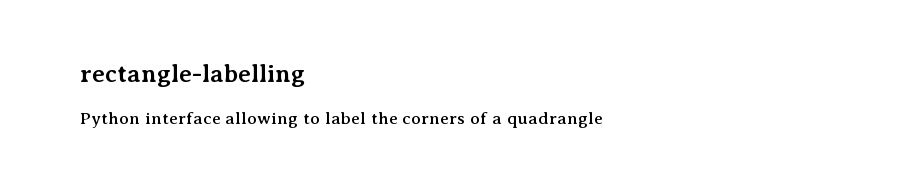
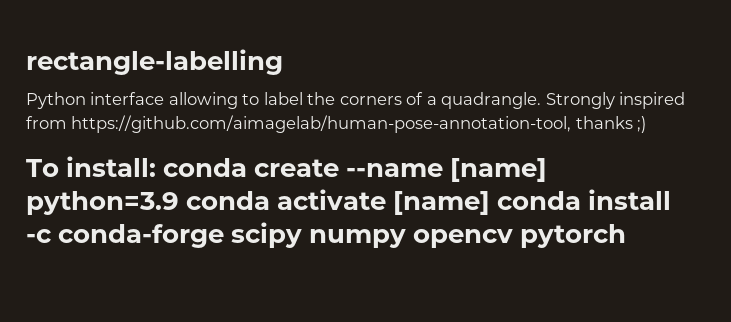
[506,112,603,128] quadrangle -> [441,92,686,109] [26,115,647,133] [26,156,548,182] [26,189,672,215] [26,222,627,248] quadrangle. Strongly inspired from https://github.com/aimagelab/human-pose-annotation-tool, thanks ;) // To install: conda create --name [name] python=3.9 conda activate [name] conda install -c conda-forge scipy numpy opencv pytorch

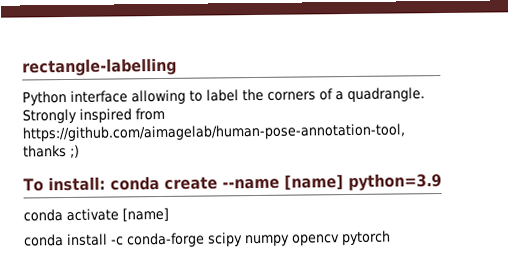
(179, 203) none -> (442, 182) //
(491, 203) none -> (169, 214) //

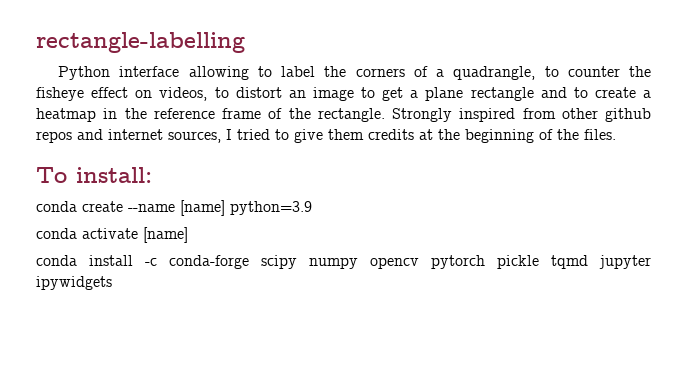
[347,87,425,103] [22,107,165,124] [22,123,405,142] [23,144,80,158] quadrangle. Strongly inspired from https://github.com/aimagelab/human-pose-annotation-tool, thanks ;) -> [453,66,652,80] [36,87,651,101] [36,108,651,122] [36,129,616,143] quadrangle, to counter the fisheye effect on videos, to distort an image to get a plane rectangle and to create a heatmap in the reference frame of the rectangle. Strongly inspired from other github repos and internet sources, I tried to give them credits at the beginning of the files.
(106, 184) none -> (152, 175) //
(391, 238) none -> [497,255,651,269] [36,276,112,290] pickle tqmd jupyter ipywidgets

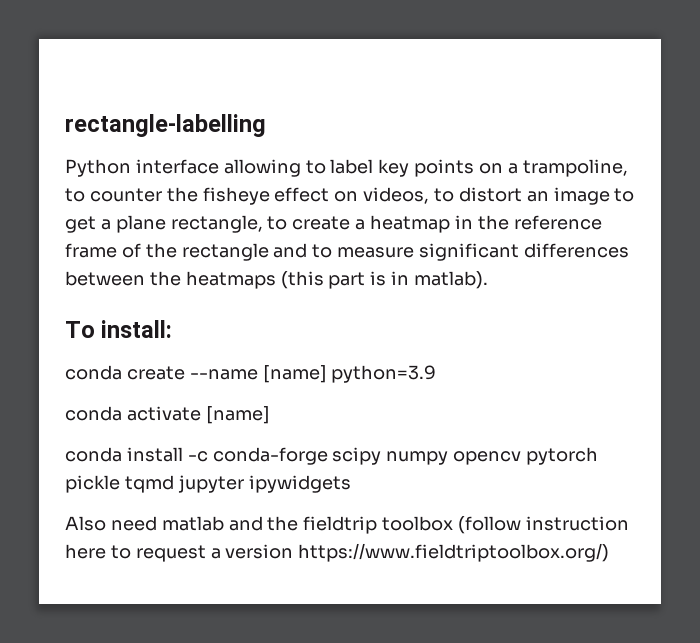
[324,66,536,80] the corners of a quadrangle, -> [378,159,628,177] key points on a trampoline,
[470,87,567,101] rectangle and -> [170,215,263,233] rectangle,
[317,108,651,122] [36,129,616,143] rectangle. Strongly inspired from other github repos and internet sources, I tried to give them credits at the beginning of the files. -> [181,243,629,261] [65,271,489,289] rectangle and to measure significant differences between the heatmaps (this part is in matlab).
(112, 283) none -> [65,516,629,534] [65,543,610,562] // Also need matlab and the fieldtrip toolbox (follow instruction here to request a version https://www.fieldtriptoolbox.org/)

